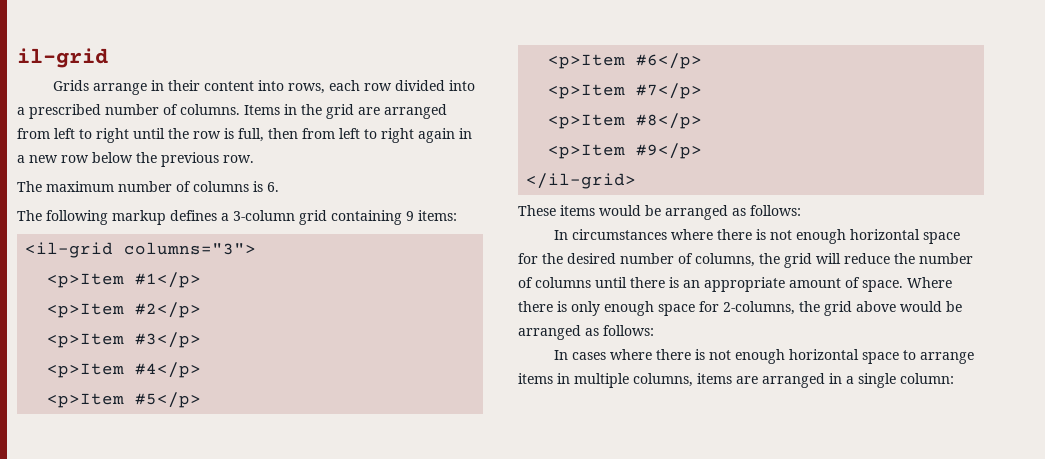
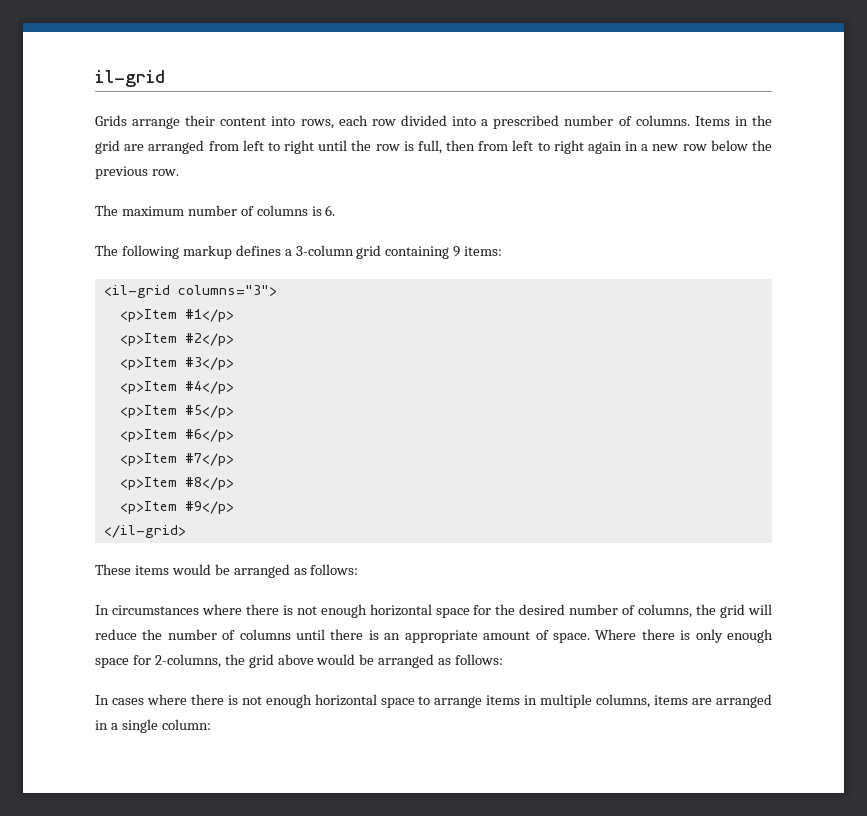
[151,80,165,91] in -> (181, 123) none

